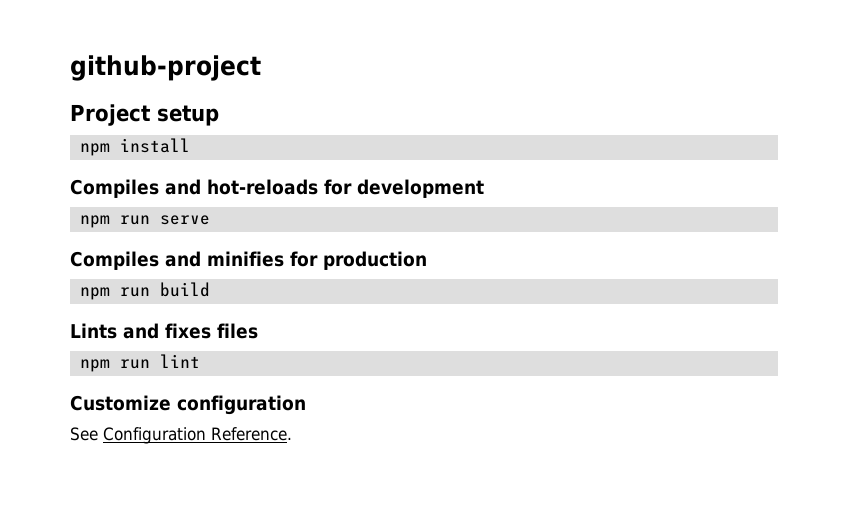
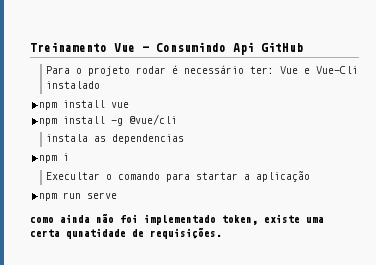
[70,55,261,81] [70,104,219,126] [79,138,190,156] [70,179,484,198] [79,215,210,228] [70,251,427,270] [79,282,210,300] [70,323,258,339] [79,354,200,372] [70,395,306,415] [70,427,292,444] github-project // Project setup // npm install // Compiles and hot-reloads for development // npm run serve // Compiles and minifies for production // npm run build // Lints and fixes files // npm run lint // Customize configuration // See Configuration Reference. -> [30,42,303,55] [45,65,358,76] [45,81,100,89] [39,100,130,110] [39,114,178,126] [45,134,184,144] [39,153,70,163] [45,171,310,182] [39,192,118,201] [30,213,324,225] [30,227,222,239] Treinamento Vue - Consumindo Api GitHub // Para o projeto rodar é necessário ter: Vue e Vue-Cli instalado // npm install vue // npm install -g @vue/cli // instala as dependencias // npm i // Execultar o comando para startar a aplicação // npm run serve // como ainda não foi implementado token, existe uma certa qunatidade de requisições.

